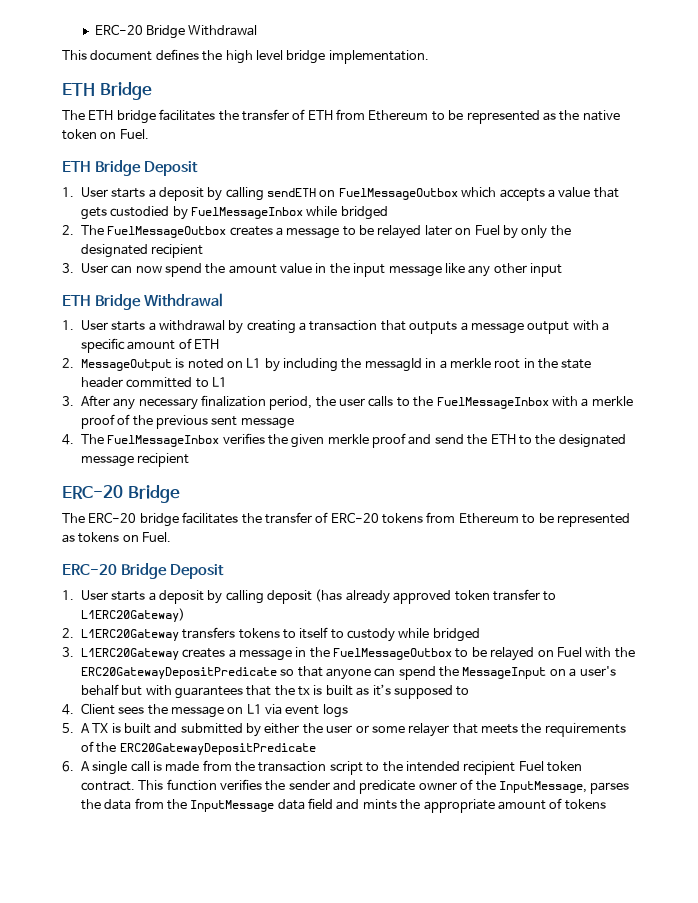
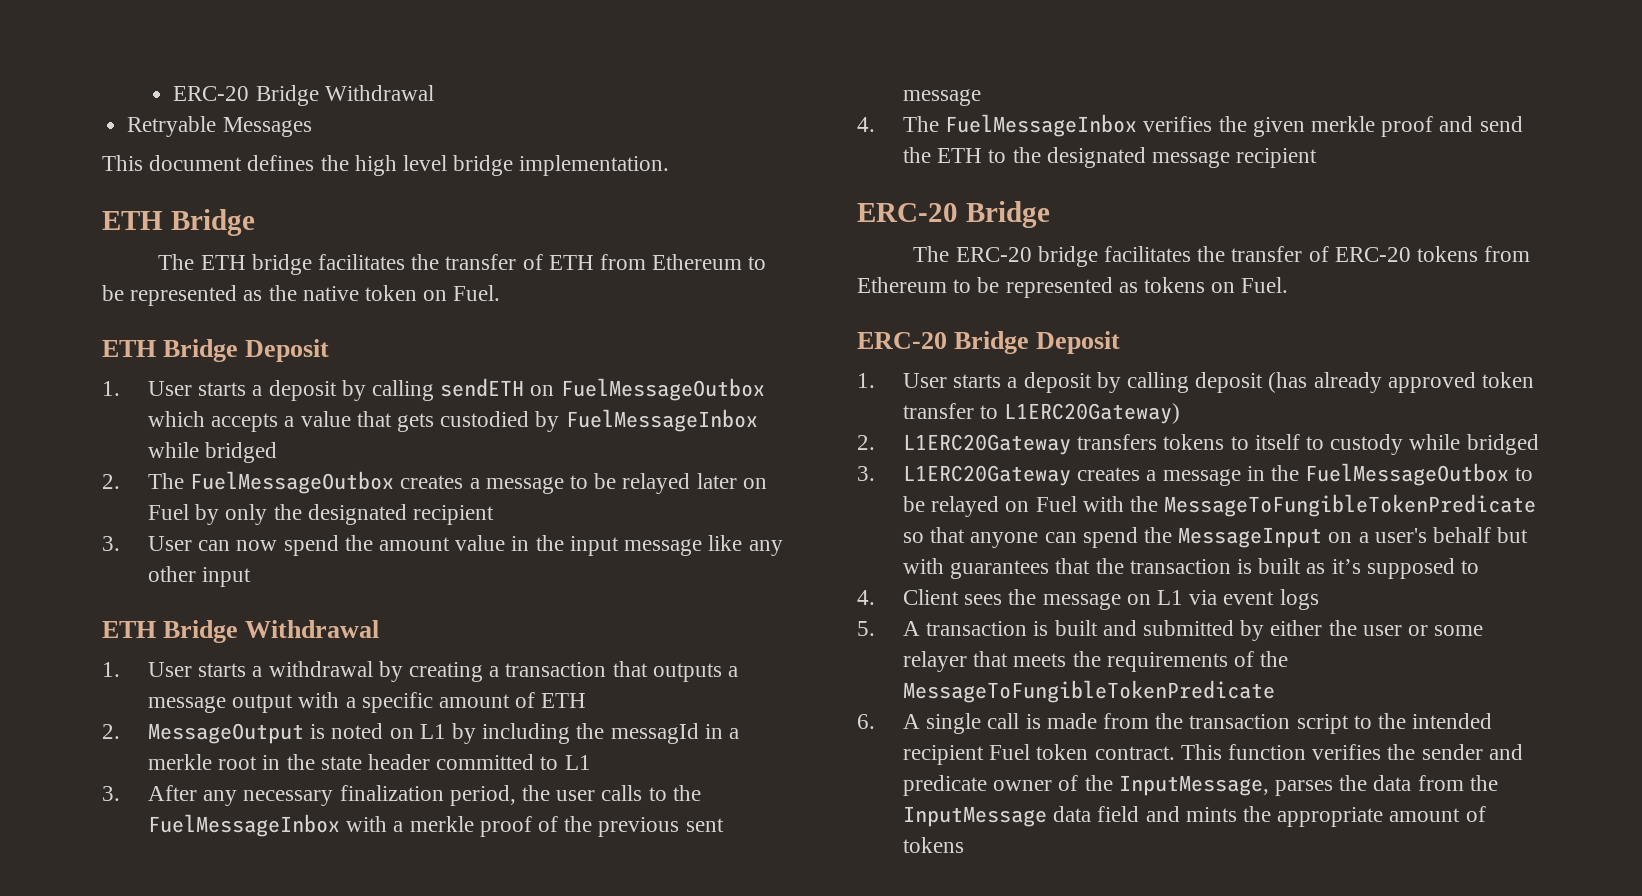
(258, 30) none -> [127,116,312,137] // Retryable Messages
[80,667,277,679] ERC20GatewayDepositPredicate -> [1164,494,1537,517] MessageToFungibleTokenPredicate
[298,686,311,696] tx -> [1129,559,1231,574] transaction
[92,723,109,733] TX -> [926,621,1028,636] transaction
[119,743,316,755] ERC20GatewayDepositPredicate -> [902,680,1275,703] MessageToFungibleTokenPredicate

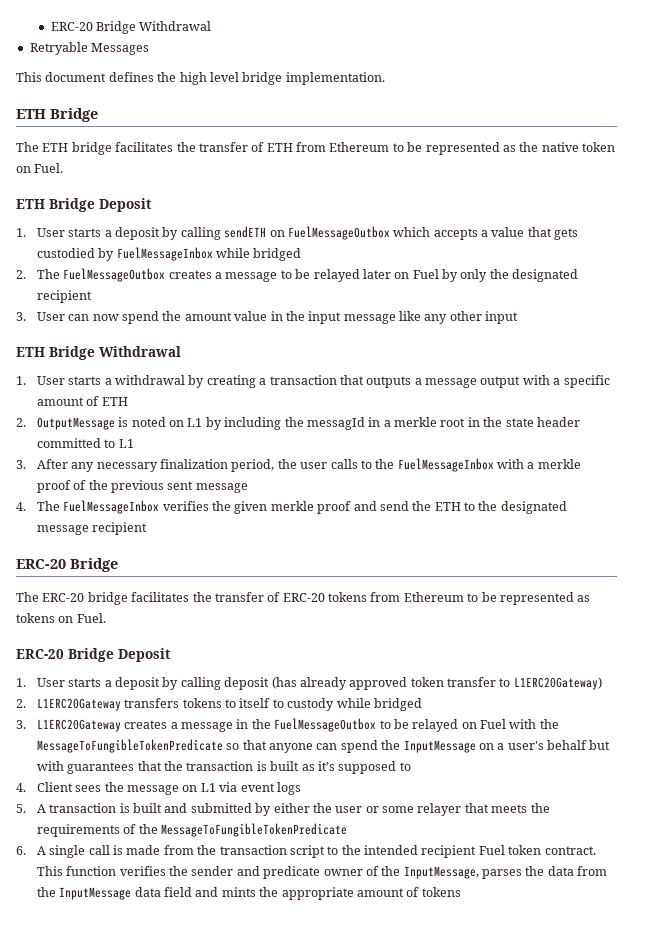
[147,723,304,744] MessageOutput -> [36,417,115,430] OutputMessage
[1178,527,1323,548] MessageInput -> [403,740,476,753] InputMessage

